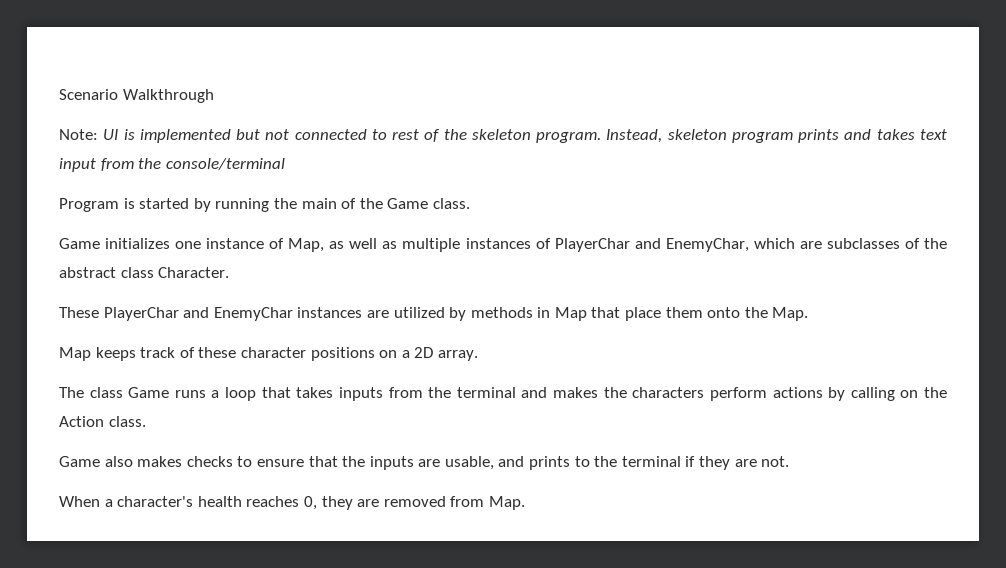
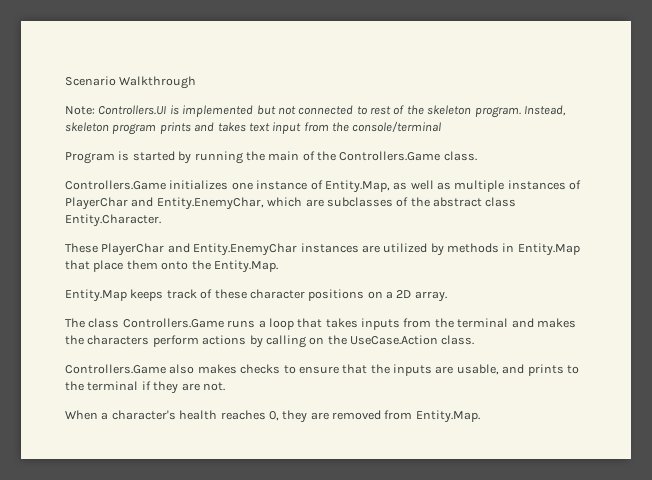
[103,129,119,140] UI -> [98,105,167,115] Controllers.UI
[387,198,470,209] [59,238,100,249] Game class. // Game -> [339,151,477,161] [65,180,166,190] Controllers.Game class. // Controllers.Game
[288,238,325,252] Map, -> [324,180,390,193] Entity.Map,
[665,238,749,252] EnemyChar, -> [156,197,264,210] Entity.EnemyChar,
[158,267,230,278] Character. -> [65,214,161,227] Entity.Character.
[213,307,293,321] EnemyChar -> [193,243,298,256] Entity.EnemyChar
[554,307,587,321] Map -> [517,243,580,256] Entity.Map
[772,307,809,321] [59,347,91,361] Map. // Map -> [213,260,278,273] [65,289,127,302] Entity.Map. // Entity.Map
[128,387,170,398] Game -> [122,318,224,328] Controllers.Game
[59,416,146,427] [59,456,100,467] Action class. // Game -> [350,335,475,345] [65,364,166,374] UseCase.Action class. // Controllers.Game
[488,496,525,510] Map. -> [415,410,480,423] Entity.Map.

